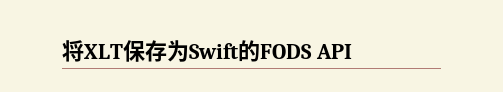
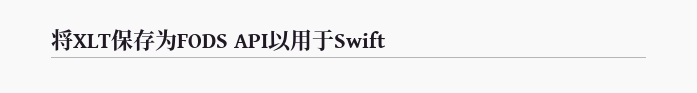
[189,40,260,62] Swift的 -> (177, 40) none
(352, 51) none -> [268,29,386,52] 以用于Swift

